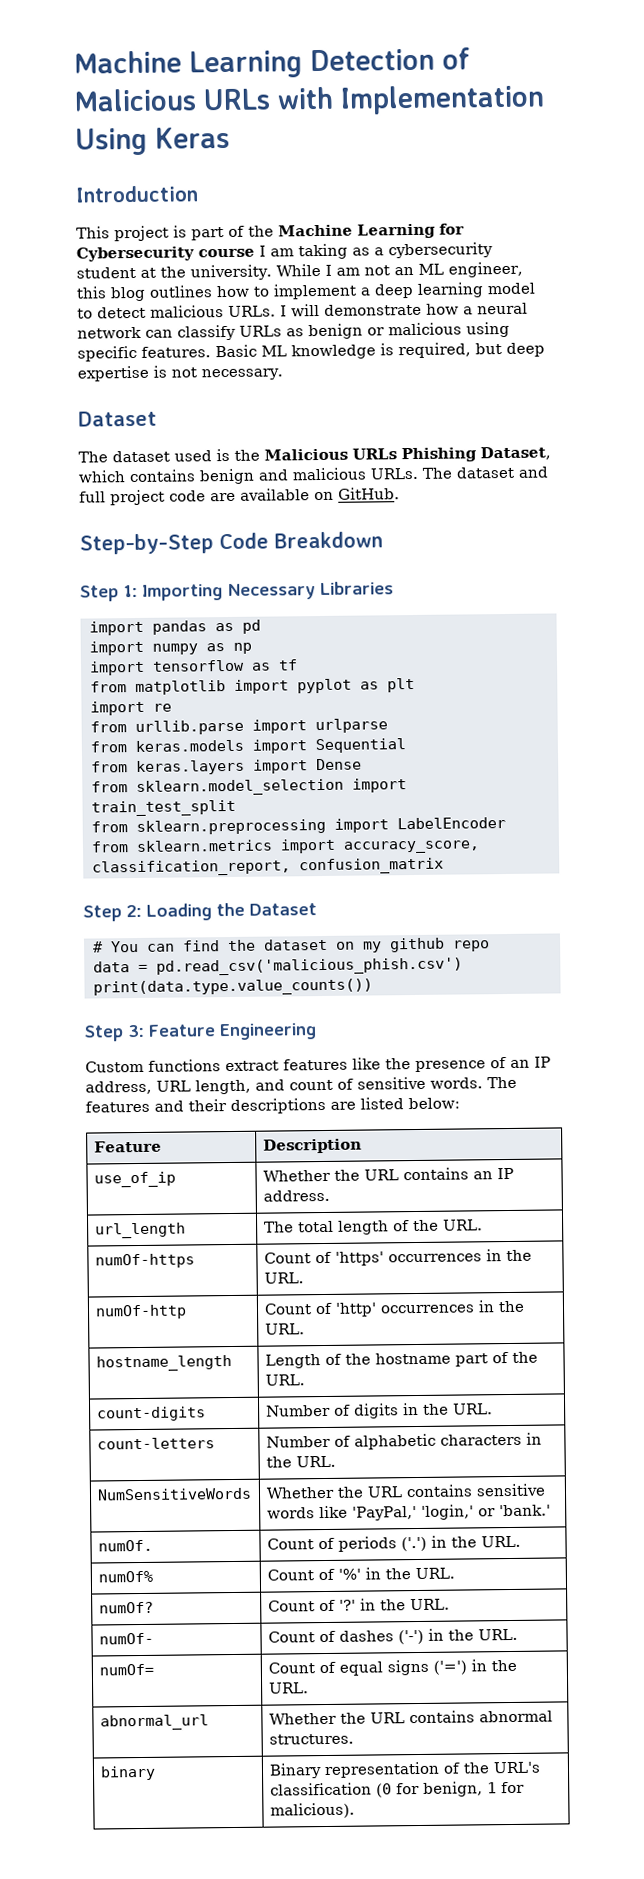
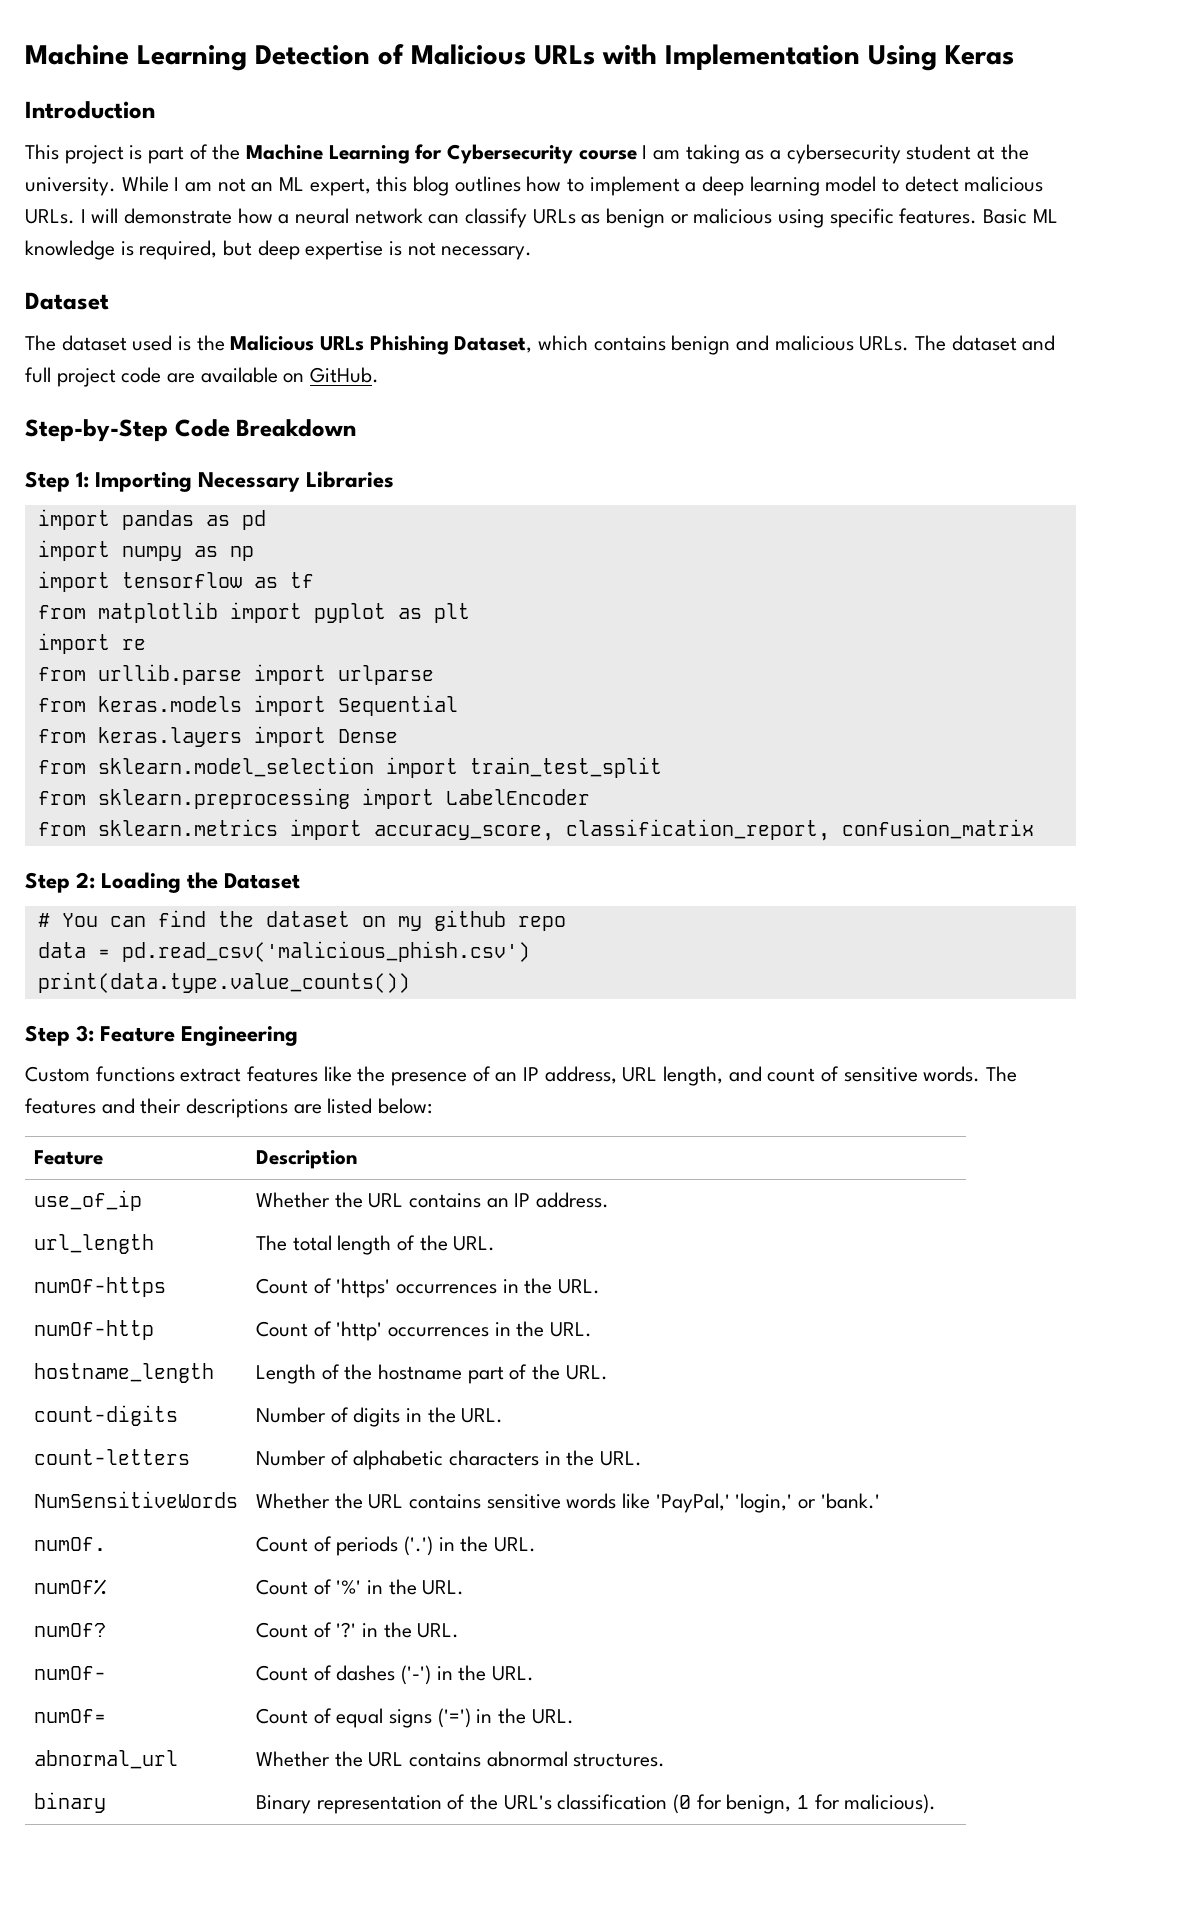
[447,261,523,278] engineer, -> [309,178,371,196] expert,

